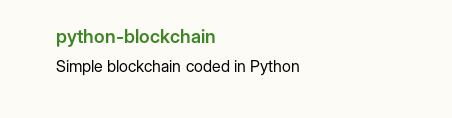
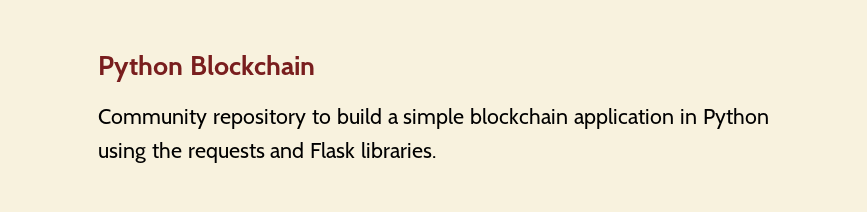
[56,29,216,47] [56,60,301,76] python-blockchain // Simple blockchain coded in Python -> [98,55,316,82] [98,108,770,129] [98,142,437,163] Python Blockchain // Community repository to build a simple blockchain application in Python using the requests and Flask libraries.

